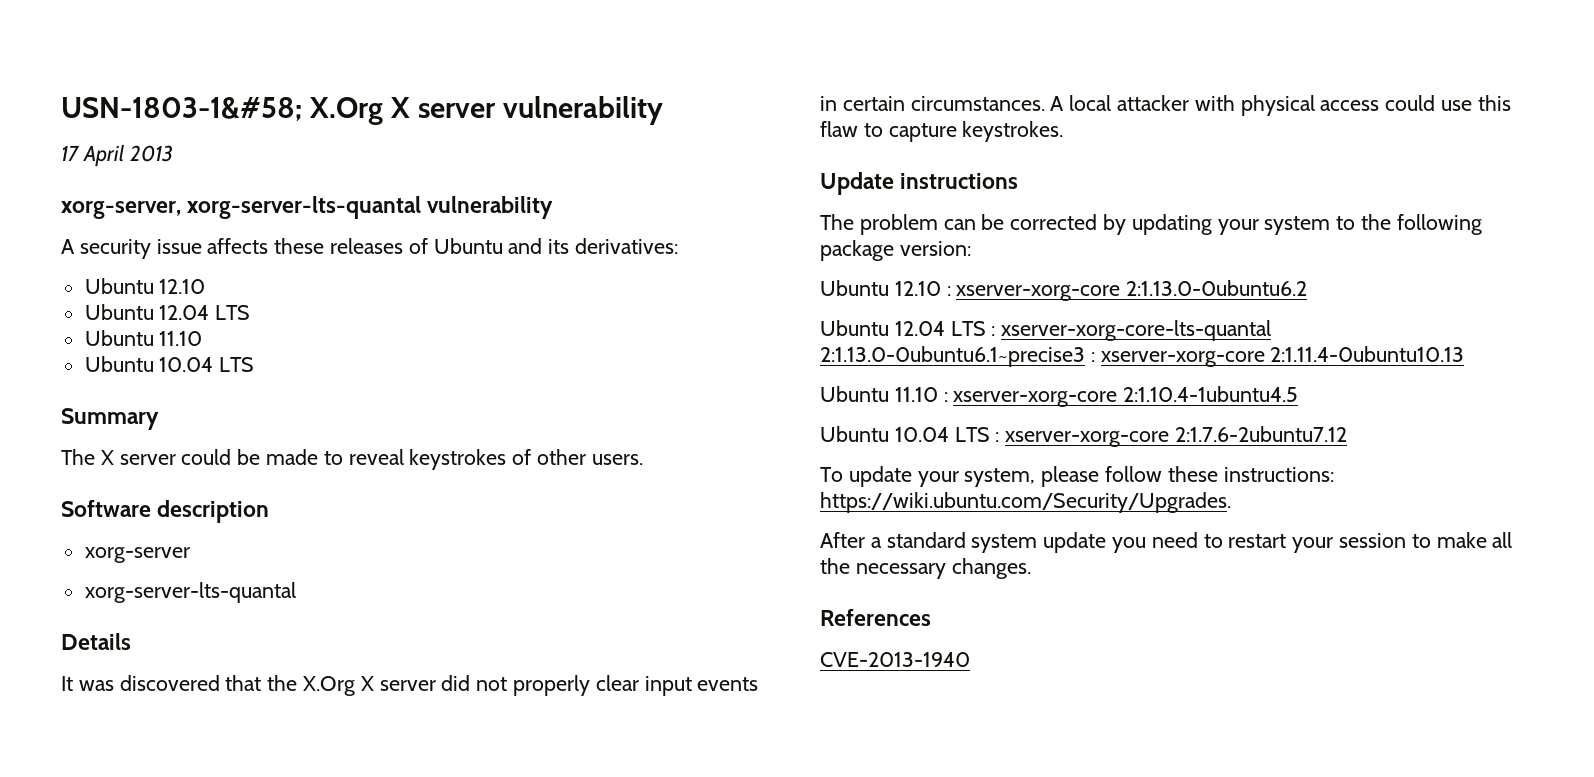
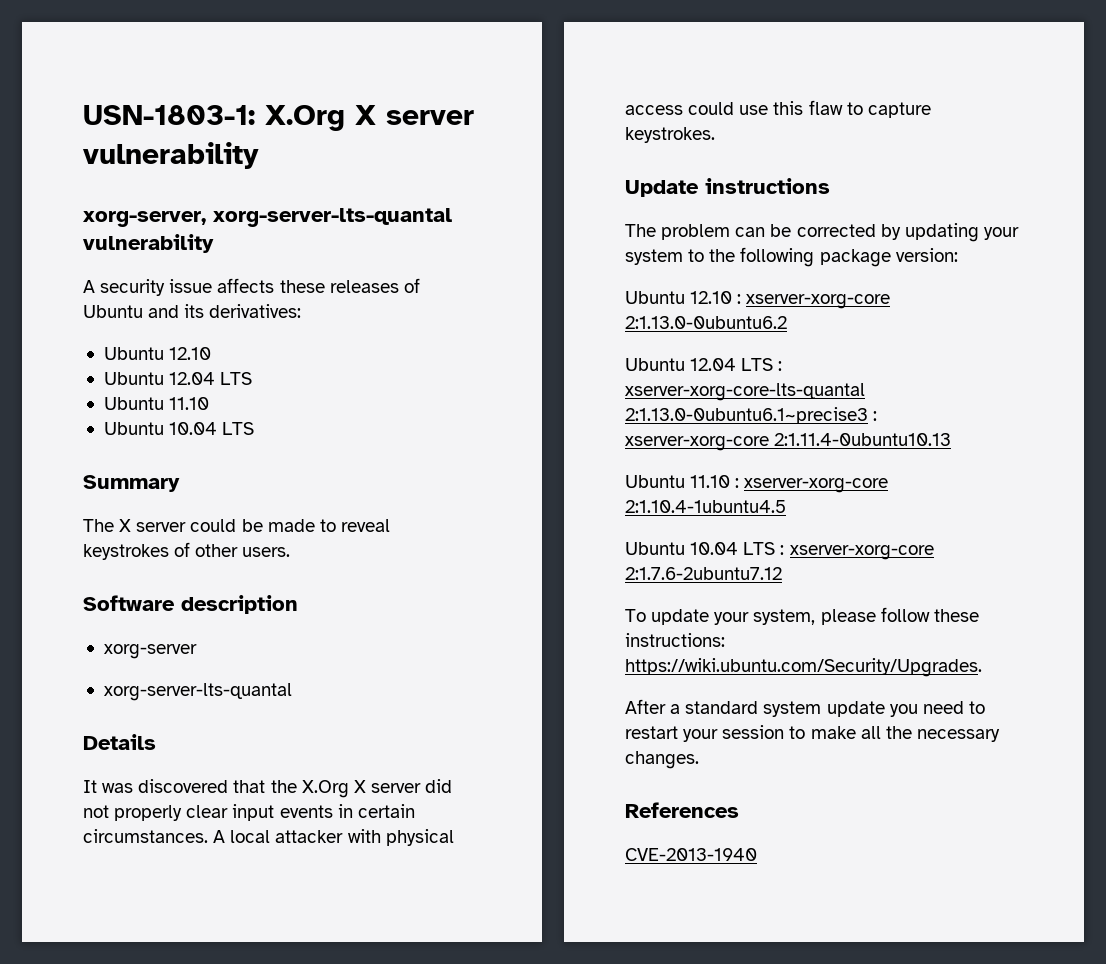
[61,97,302,121] USN-1803-1&#58; -> [83,105,255,125] USN-1803-1:
[61,144,173,167] // 17 April 2013 -> (259, 155) none

